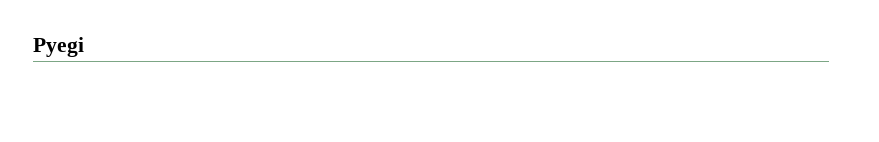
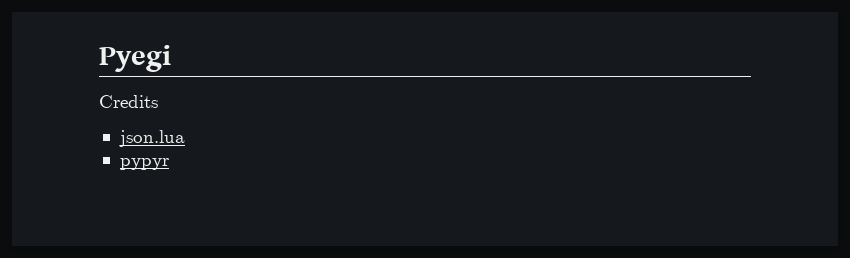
(84, 47) none -> [99,95,158,108] [118,130,185,147] [119,158,169,170] // Credits // json.lua // pypyr

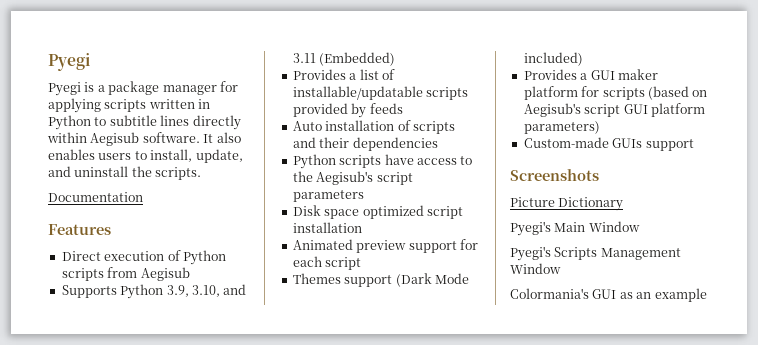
[99,95,158,108] [118,130,185,147] [119,158,169,170] Credits // json.lua // pypyr -> [48,81,238,96] [48,98,211,113] [48,115,241,130] [47,132,241,146] [48,149,243,163] [48,166,202,180] [48,192,143,202] [48,224,111,235] [61,250,226,265] [61,267,190,281] [61,284,247,299] [292,52,396,66] [292,69,395,80] [292,86,469,100] [292,103,403,118] [292,120,455,134] [292,137,438,151] [292,154,473,169] [292,171,413,185] [292,190,364,202] [292,205,463,219] [292,222,362,233] [292,239,478,253] [292,256,362,270] [292,273,469,287] [523,52,583,66] [523,69,658,80] [523,86,708,100] [523,103,705,117] [523,121,600,134] [523,137,694,151] [510,169,599,181] [510,197,624,211] [510,221,640,236] [510,246,681,261] [510,263,561,274] [510,288,707,302] Pyegi is a package manager for applying scripts written in Python to subtitle lines directly within Aegisub software. It also enables users to install, update, and uninstall the scripts. // Documentation // Features // Direct execution of Python scripts from Aegisub // Supports Python 3.9, 3.10, and 3.11 (Embedded) // Provides a list of installable/updatable scripts provided by feeds // Auto installation of scripts and their dependencies // Python scripts have access to the Aegisub's script parameters // Disk space optimized script installation // Animated preview support for each script // Themes support (Dark Mode included) // Provides a GUI maker platform for scripts (based on Aegisub's script GUI platform parameters) // Custom-made GUIs support // Screenshots // Picture Dictionary // Pyegi's Main Window // Pyegi's Scripts Management Window // Colormania's GUI as an example

